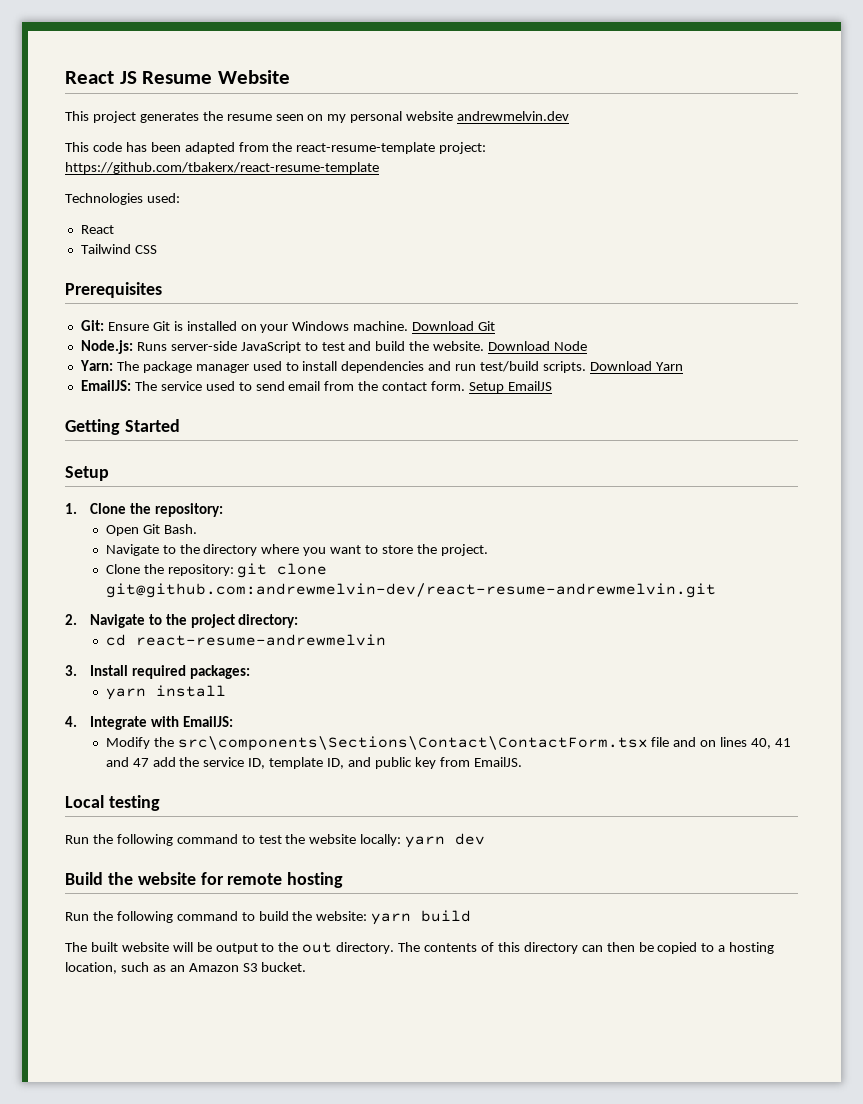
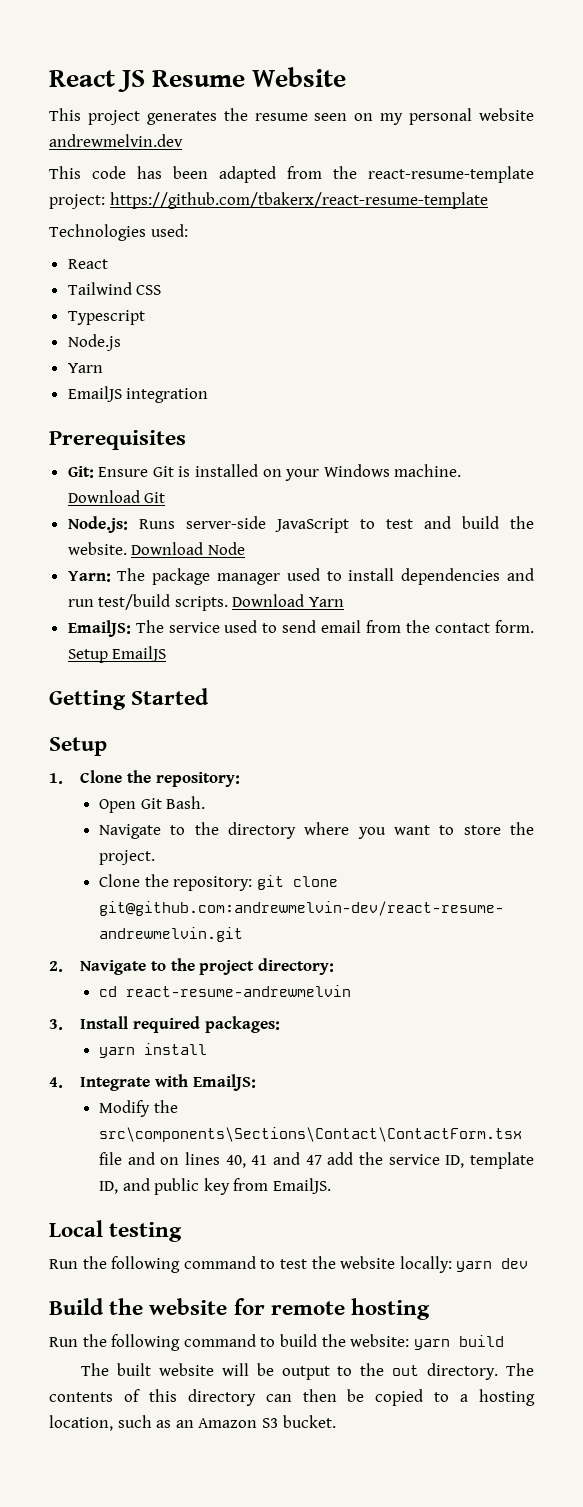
(157, 249) none -> [67,310,145,325] [67,334,121,351] [67,363,103,373] [67,386,209,403] // Typescript // Node.js // Yarn // EmailJS integration

